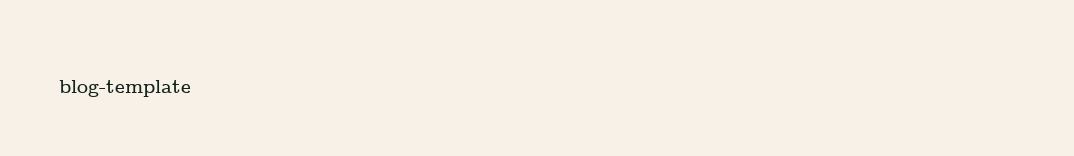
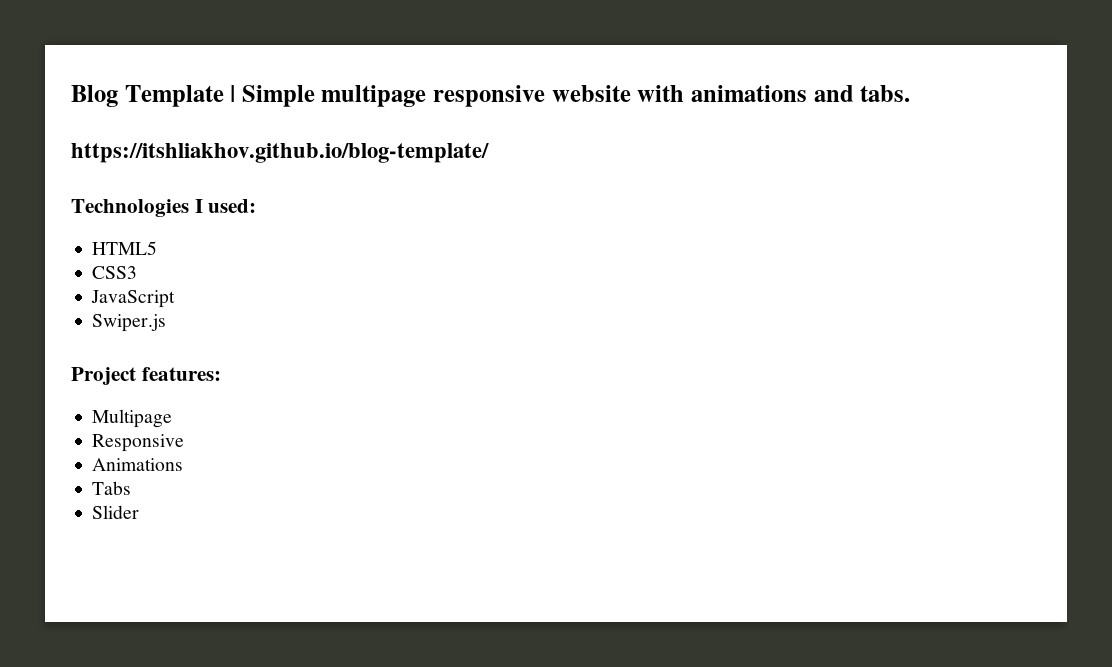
[59,80,191,97] blog-template -> [71,85,911,107] [71,143,489,163] [71,199,257,217] [92,241,158,255] [92,266,138,279] [91,290,176,308] [92,314,167,332] [71,367,221,385] [92,409,173,428] [92,434,185,452] [92,458,184,471] [92,481,132,495] [92,505,140,519] Blog Template | Simple multipage responsive website with animations and tabs. // https://itshliakhov.github.io/blog-template/ // Technologies I used: // HTML5 // CSS3 // JavaScript // Swiper.js // Project features: // Multipage // Responsive // Animations // Tabs // Slider

